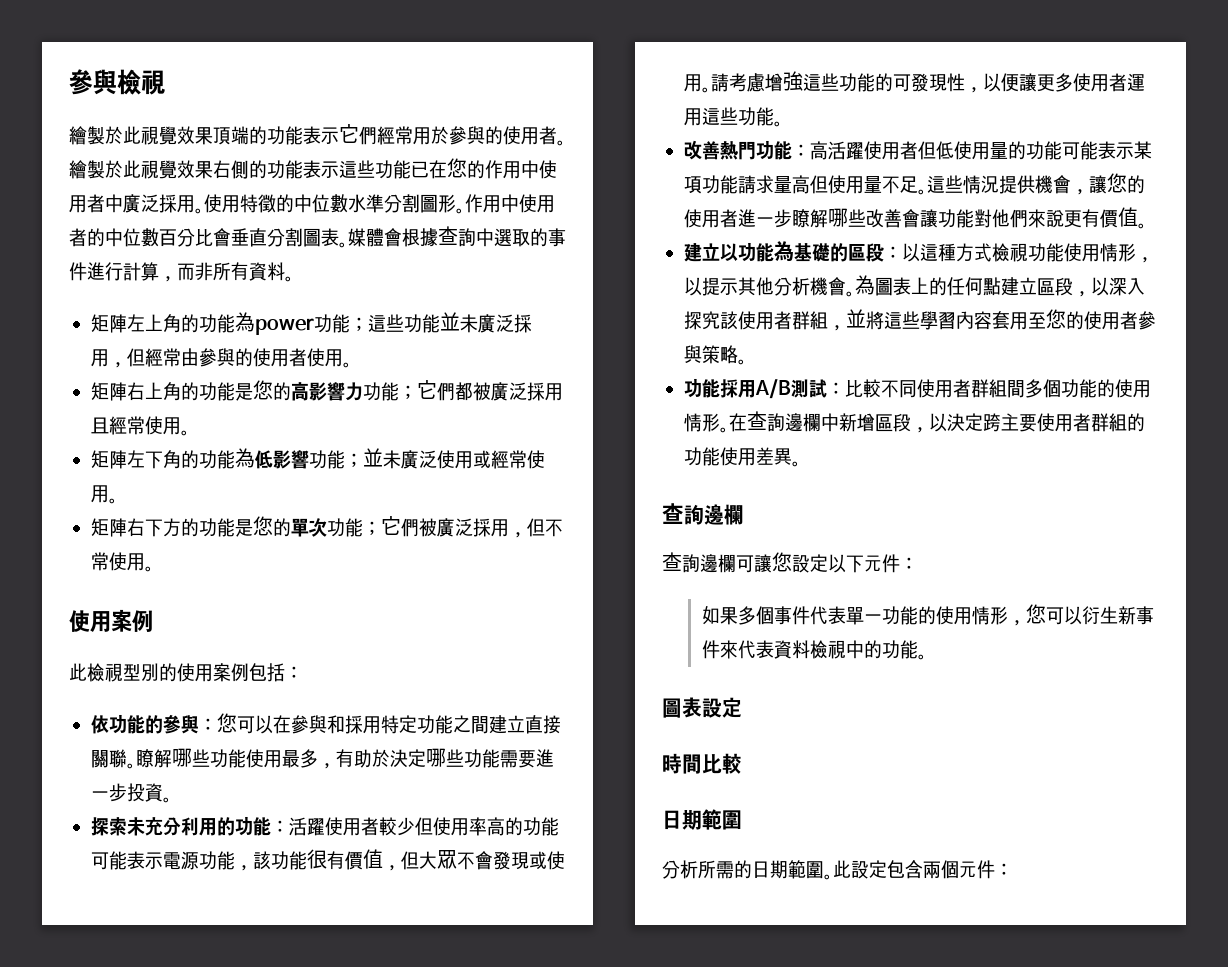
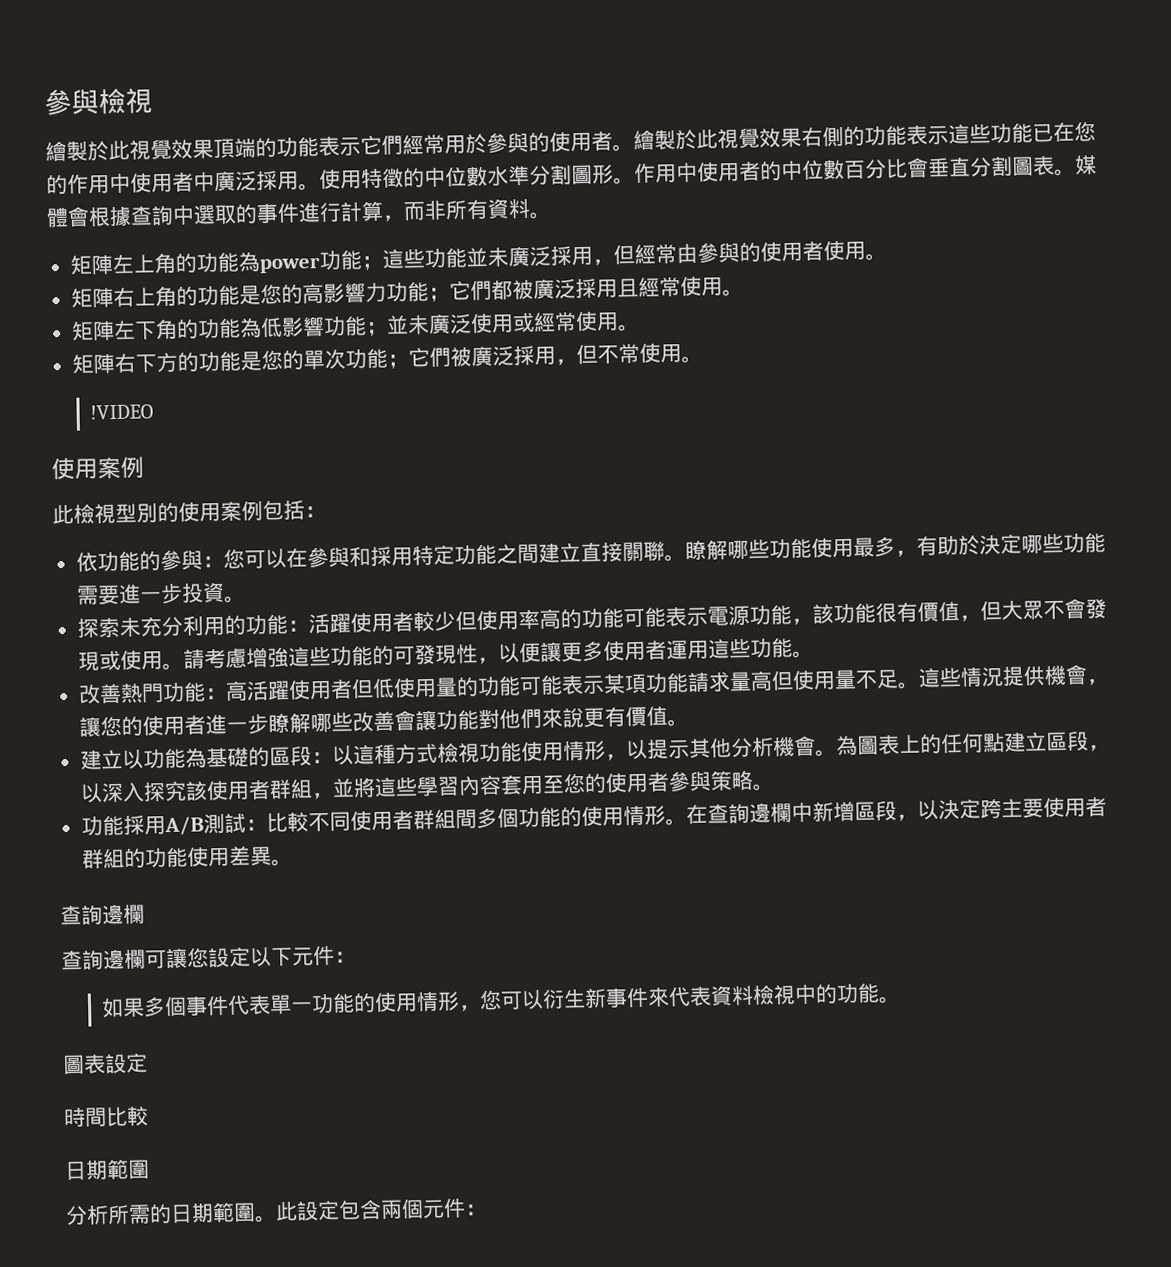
(154, 569) none -> [90,404,155,420] // !VIDEO

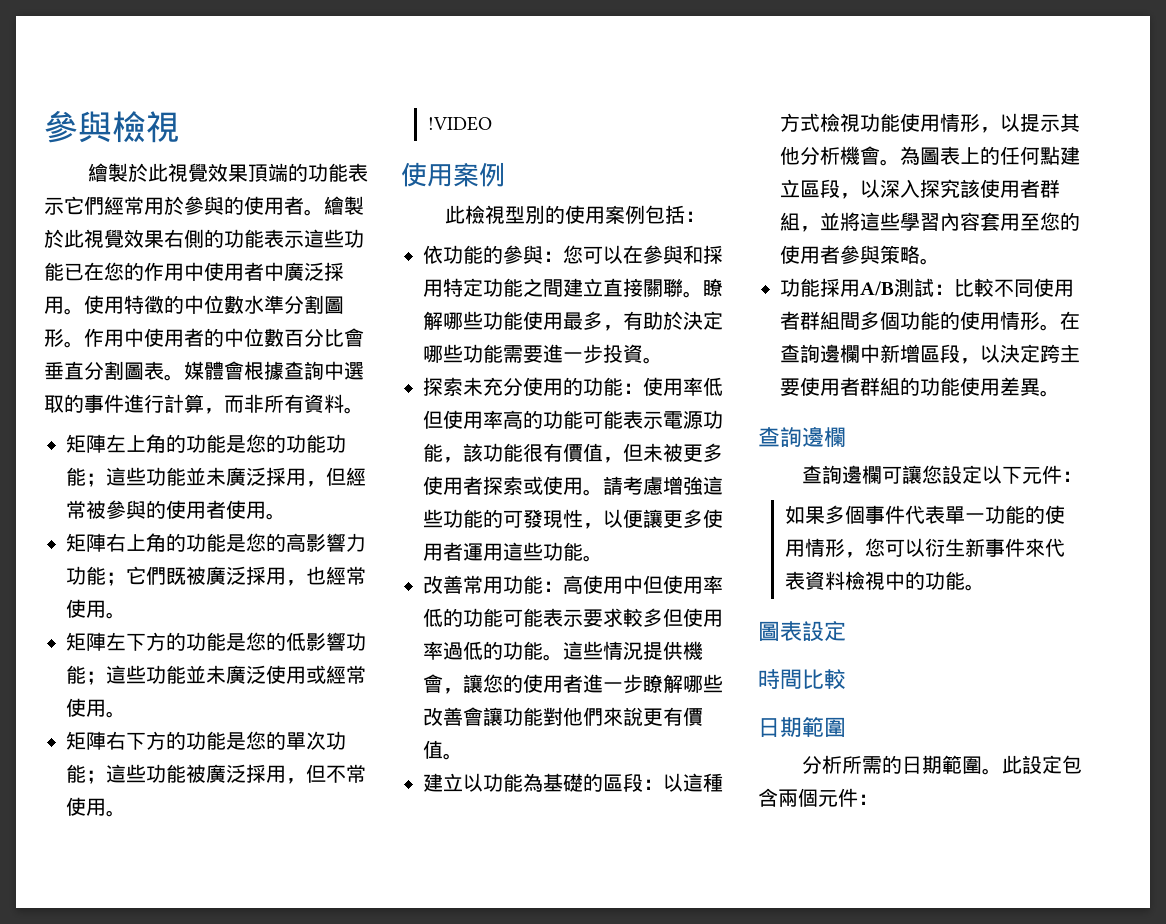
[237,251,321,274] 為power -> [226,434,326,453] 是您的功能
[675,243,698,264] 由 -> [86,500,106,519] 被
[490,277,639,300] 都被廣泛採用且 -> [166,566,326,586] 既被廣泛採用，也
[154,317,262,340] 角的功能為 -> [146,632,286,651] 方的功能是您的
(388, 329) none -> [106,665,186,684] 這些功能
[407,346,451,368] 它們 -> [106,764,186,783] 這些功能
[181,615,204,636] 利 -> [523,377,543,396] 使
[307,611,456,634] 活躍使用者較少 -> [643,377,723,396] 使用率低
[1000,598,1107,621] [77,651,100,671] 大眾不會發現 -> [643,443,723,462] [423,476,523,495] 未被更多使用者探索
[119,683,164,703] 熱門 -> [463,575,503,594] 常用
[245,669,899,701] 活躍使用者但低使用量的功能可能表示某項功能請求量高但使用量不足 -> [583,575,723,594] [423,608,723,627] [423,641,543,660] 使用中但使用率低的功能可能表示要求較多但使用率過低的功能

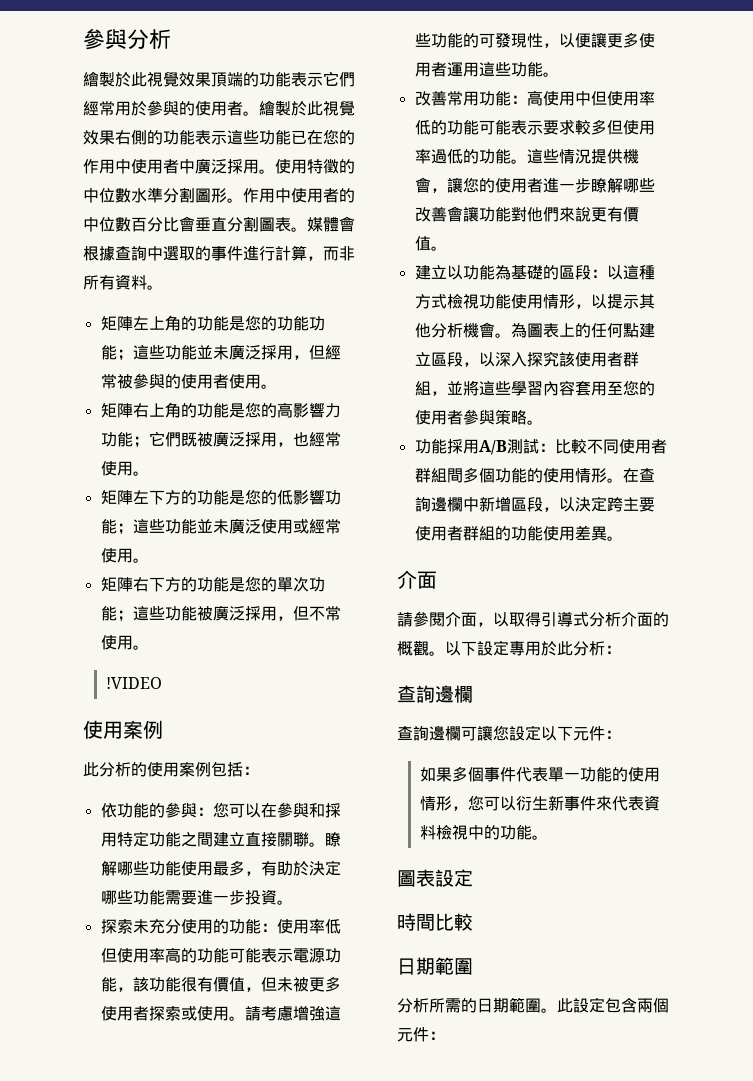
[44,110,180,143] 參與檢視 -> [83,28,171,50] 參與分析
[464,205,545,224] 檢視型別 -> [99,762,131,777] 分析
(1060, 393) none -> [397,570,437,589] [397,611,669,627] [397,640,621,656] // 介面 // 請參閱介面，以取得引導式分析介面的概觀。以下設定專用於此分析：

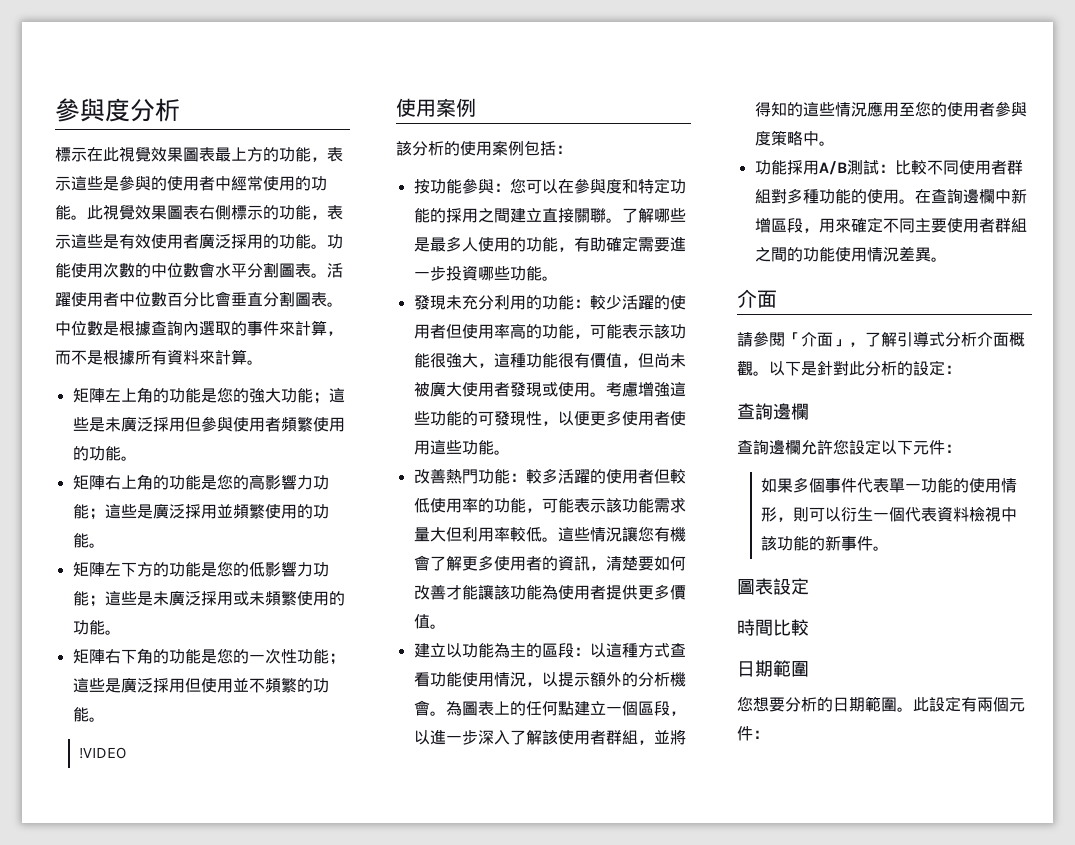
[83,28,127,50] 參與 -> [55,98,130,122] 參與度
[83,71,355,87] [83,100,355,116] [83,129,355,145] [83,158,355,174] [83,187,355,203] 繪製於此視覺效果頂端的功能表示它們經常用於參與的使用者。繪製於此視覺效果右側的功能表示這些功能已在您的作用中使用者中廣泛採用。使用特徵的中位數水準分割圖形。作用中使用者的 -> [55,146,343,162] [55,175,327,191] [55,204,343,220] [55,233,343,249] [55,262,343,278] [55,292,119,307] 標示在此視覺效果圖表最上方的功能，表示這些是參與的使用者中經常使用的功能。此視覺效果圖表右側標示的功能，表示這些是有效使用者廣泛採用的功能。功能使用次數的中位數會水平分割圖表。活躍使用者
[307,216,355,232] 媒體會 -> [55,321,119,336] 中位數是
[147,246,163,261] 中 -> [183,321,199,336] 內
[243,245,275,261] 進行 -> [279,321,295,336] 來
[339,246,355,261] 非 -> [71,350,135,365] 不是根據
(147, 282) none -> [199,349,247,365] 來計算
[276,316,325,331] [100,344,341,361] [100,373,261,389] 功能功能；這些功能並未廣泛採用，但經常被參與的使用者使用 -> [248,387,345,404] [72,416,345,432] [72,446,121,461] 強大功能；這些是未廣泛採用但參與使用者頻繁使用的功能
[148,431,341,447] [100,461,133,476] 它們既被廣泛採用，也經常使用 -> [104,503,329,519] [72,533,89,548] 這些是廣泛採用並頻繁使用的功能
[324,490,341,505] [100,518,341,535] [100,548,133,563] 功能；這些功能並未廣泛使用或經常使用 -> [296,562,329,577] [72,590,345,607] [72,620,105,635] 力功能；這些是未廣泛採用或未頻繁使用的功能
[164,576,325,592] [100,605,341,622] [100,635,133,650] 方的功能是您的單次功能；這些功能被廣泛採用，但不常使用 -> [136,648,345,665] [72,677,329,693] [72,707,89,722] 角的功能是您的一次性功能；這些是廣泛採用但使用並不頻繁的功能
[83,762,99,777] 此 -> [396,141,412,156] 該
[100,803,165,818] 依功能的 -> [413,179,462,194] 按功能
[308,803,341,818] [100,832,117,847] 和採用 -> [605,179,638,194] 度和
(181, 839) none -> [429,208,478,223] 的採用
[324,832,341,847] [100,860,341,876] [100,890,165,905] 瞭解哪些功能使用最多，有助於決定哪些功能 -> [621,208,686,223] [413,236,638,252] 了解哪些是最多人使用的功能，有助確定
[276,900,293,905] [100,919,341,934] 。 // 探索未充分使用的功能：使用率低 -> [477,266,558,281] [413,295,686,310] [413,324,446,339] 哪些功能。 // 發現未充分利用的功能：較少活躍的使用者
[228,948,341,963] [100,976,341,992] [100,1006,181,1021] 可能表示電源功能，該功能很有價值，但未被更多使用者探索 -> [573,324,686,339] [413,352,686,368] [413,381,542,397] ，可能表示該功能很強大，這種功能很有價值，但尚未被廣大使用者發現
[244,1006,261,1021] 請 -> (606, 394) none
[590,32,655,48] [414,62,463,77] 讓更多使用者運 -> [589,410,686,426] 更多使用者使
[446,90,655,106] [414,119,655,135] [414,148,639,164] [414,177,655,193] [414,206,623,222] 常用功能：高使用中但使用率低的功能可能表示要求較多但使用率過低的功能。這些情況提供機會，讓您的使用者進一步瞭解哪些改善會讓功能對他們來說更有 -> [445,468,686,484] [413,497,686,513] [413,526,686,542] [413,555,686,571] [413,584,670,600] 熱門功能：較多活躍的使用者但較低使用率的功能，可能表示該功能需求量大但利用率較低。這些情況讓您有機會了解更多使用者的資訊，清楚要如何改善才能讓該功能為使用者提供更多
[510,265,543,280] 基礎 -> [509,643,526,657] 主
[446,293,575,309] 檢視功能使用情形 -> [669,643,686,657] [413,672,526,687] 查看功能使用情況
[638,294,655,309] [414,323,431,338] 其他 -> [589,672,638,687] 額外的
[430,351,559,367] 區段，以深入探究 -> [605,701,686,716] [413,729,542,745] 一個區段，以進一步深入了解
[478,380,591,396] 這些學習內容套 -> [754,101,883,117] 得知的這些情況應
[494,409,527,425] 策略 -> [754,130,819,146] 度策略中
[446,467,607,483] 間多個功能的使用情形 -> [770,188,899,204] 對多種功能的使用
[558,496,623,512] 以決定跨 -> [818,217,915,233] 用來確定不同
(495, 533) none -> [754,247,787,262] 之間
(575, 533) none -> [866,247,899,262] 情況
[445,612,541,627] 介面，以取得 -> [785,332,897,347] 「介面」，了解
[653,612,669,627] 的 -> (1009, 339) none
[477,640,605,656] 設定專用於此分析 -> [801,360,945,376] 是針對此分析的設定
[461,725,493,741] 可讓 -> [801,440,833,455] 允許
[467,795,484,811] 您 -> [793,507,810,522] 則
[547,795,612,811] 新事件來 -> [873,507,906,522] 一個
[483,825,532,840] 的功能 -> [761,535,874,551] 該功能的新事件
[397,998,461,1013] 分析所需 -> [737,696,817,712] 您想要分析
[605,997,637,1013] 包含 -> [961,697,977,712] 有

